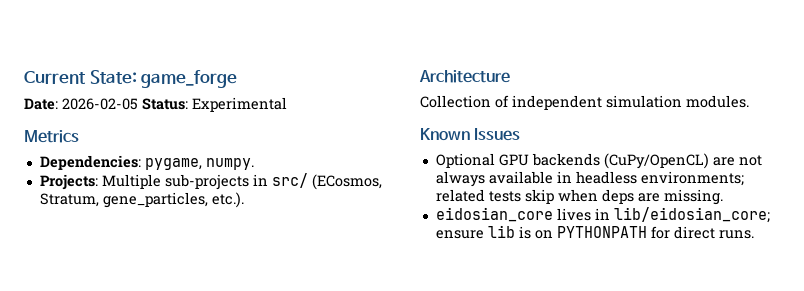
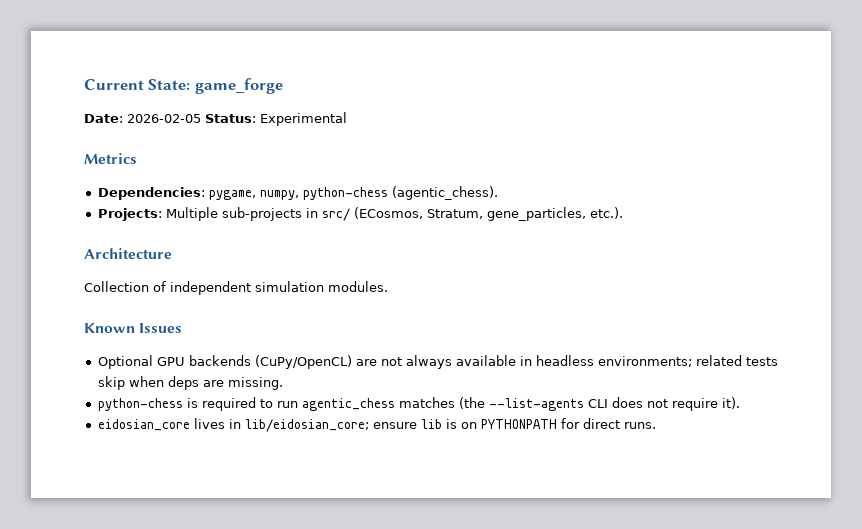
[205,158,254,170] numpy. -> [259,186,498,200] numpy, python-chess (agentic_chess).
(723, 197) none -> [97,397,740,411] // python-chess is required to run agentic_chess matches (the --list-agents CLI does not require it).

